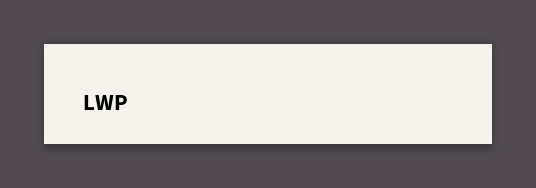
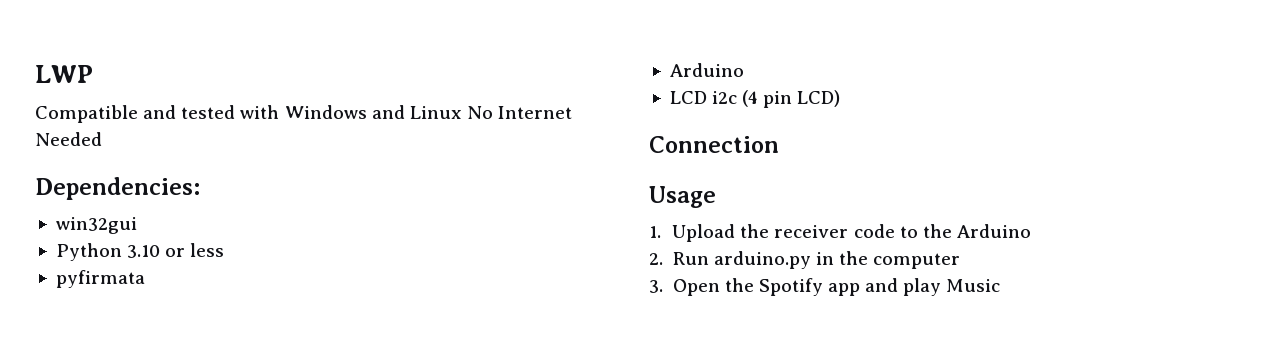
(128, 102) none -> [35,105,573,123] [35,132,102,146] [35,177,200,200] [55,217,137,234] [55,243,225,261] [55,270,145,288] [669,63,744,77] [669,90,841,108] [649,136,779,153] [649,186,716,208] [649,224,1031,242] [649,251,961,269] [649,278,1001,296] // Compatible and tested with Windows and Linux No Internet Needed // Dependencies: // win32gui // Python 3.10 or less // pyfirmata // Arduino // LCD i2c (4 pin LCD) // Connection // Usage // 1. Upload the receiver code to the Arduino // 2. Run arduino.py in the computer // 3. Open the Spotify app and play Music

